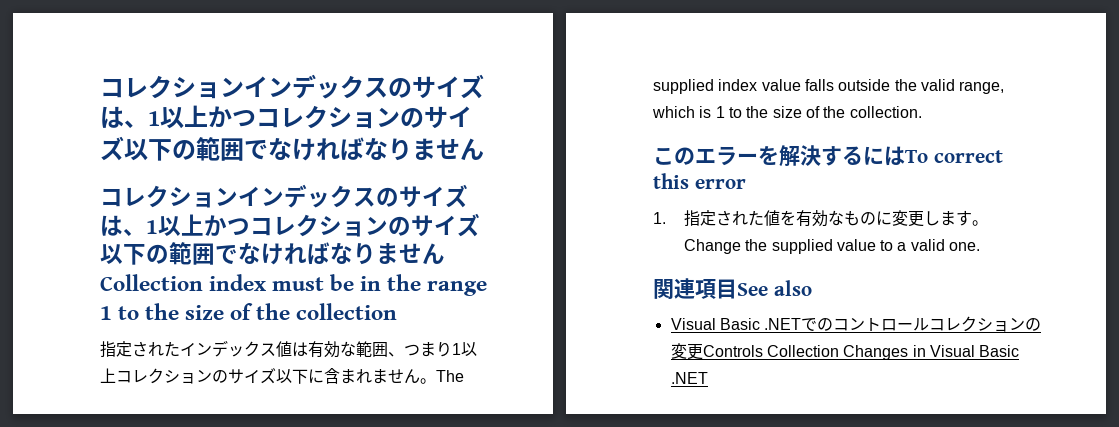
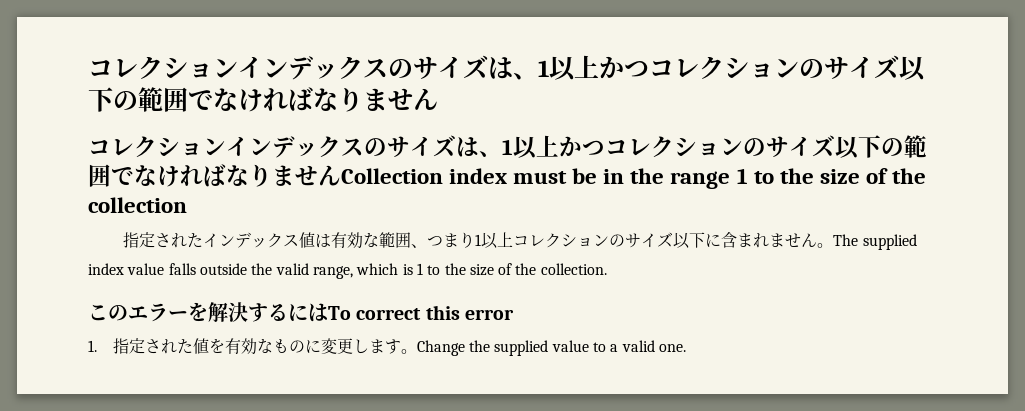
[653,278,812,299] [670,316,1042,332] [670,343,1020,360] [670,372,708,384] // 関連項目See also // Visual Basic .NETでのコントロールコレクションの変更Controls Collection Changes in Visual Basic .NET -> (686, 348) none

